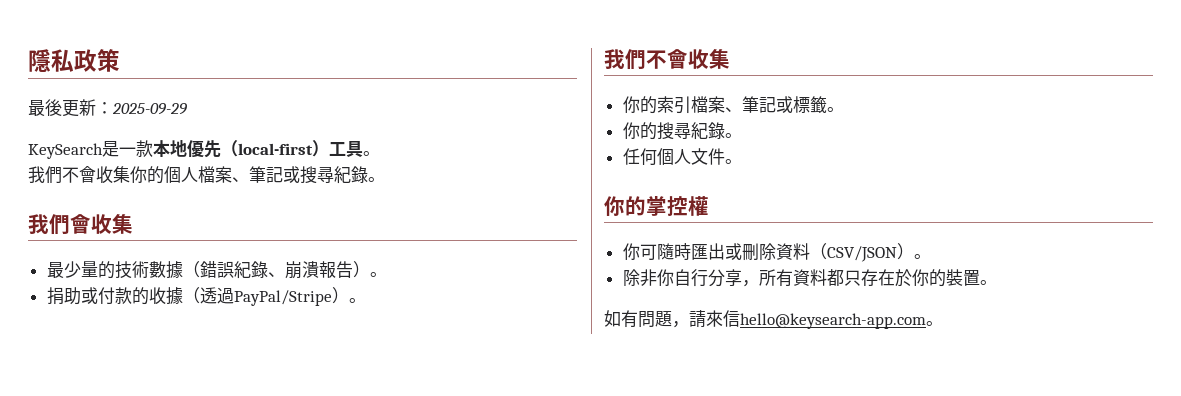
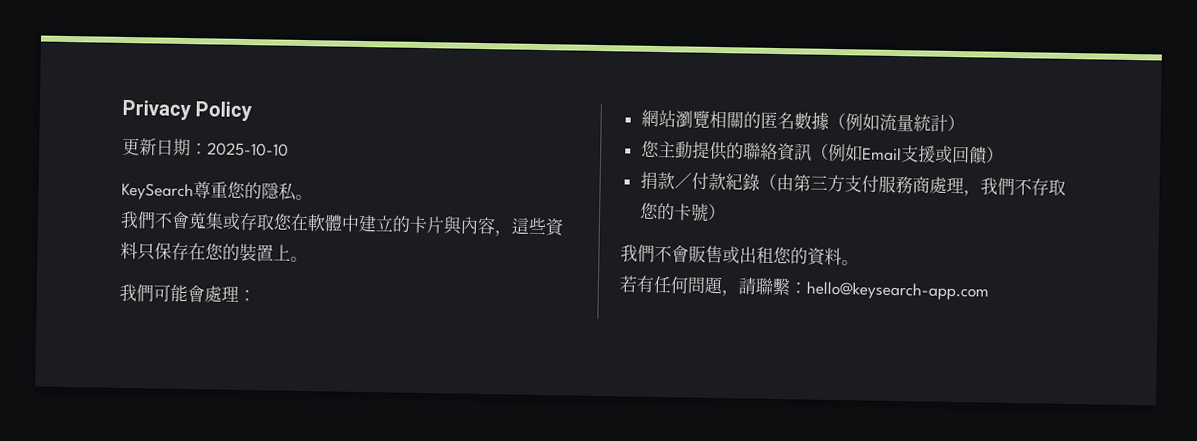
[28,49,120,72] [28,99,187,117] [28,140,380,159] [28,166,385,184] [28,214,133,235] [46,261,387,279] [46,287,366,306] [604,49,730,70] [622,96,844,114] [622,122,742,140] [622,148,742,165] [604,196,709,216] [622,243,931,262] [622,269,997,287] [604,310,943,329] 隱私政策 // 最後更新：2025-09-29 // KeySearch是一款本地優先（local-first）工具。 // 我們不會收集你的個人檔案、筆記或搜尋紀錄。 // 我們會收集 // 最少量的技術數據（錯誤紀錄、崩潰報告）。 // 捐助或付款的收據（透過PayPal/Stripe）。 // 我們不會收集 // 你的索引檔案、筆記或標籤。 // 你的搜尋紀錄。 // 任何個人文件。 // 你的掌控權 // 你可隨時匯出或刪除資料（CSV/JSON）。 // 除非你自行分享，所有資料都只存在於你的裝置。 // 如有問題，請來信hello@keysearch-app.com。 -> [122,99,253,122] [122,137,289,157] [121,181,313,201] [120,210,565,237] [120,241,308,263] [119,283,256,303] [640,109,965,132] [640,140,1004,165] [639,171,1066,197] [639,202,726,222] [620,244,859,266] [619,275,989,301] Privacy Policy // 更新日期：2025-10-10 // KeySearch尊重您的隱私。 // 我們不會蒐集或存取您在軟體中建立的卡片與內容，這些資料只保存在您的裝置上。 // 我們可能會處理： // 網站瀏覽相關的匿名數據（例如流量統計） // 您主動提供的聯絡資訊（例如Email支援或回饋） // 捐款／付款紀錄（由第三方支付服務商處理，我們不存取您的卡號） // 我們不會販售或出租您的資料。 // 若有任何問題，請聯繫：hello@keysearch-app.com

